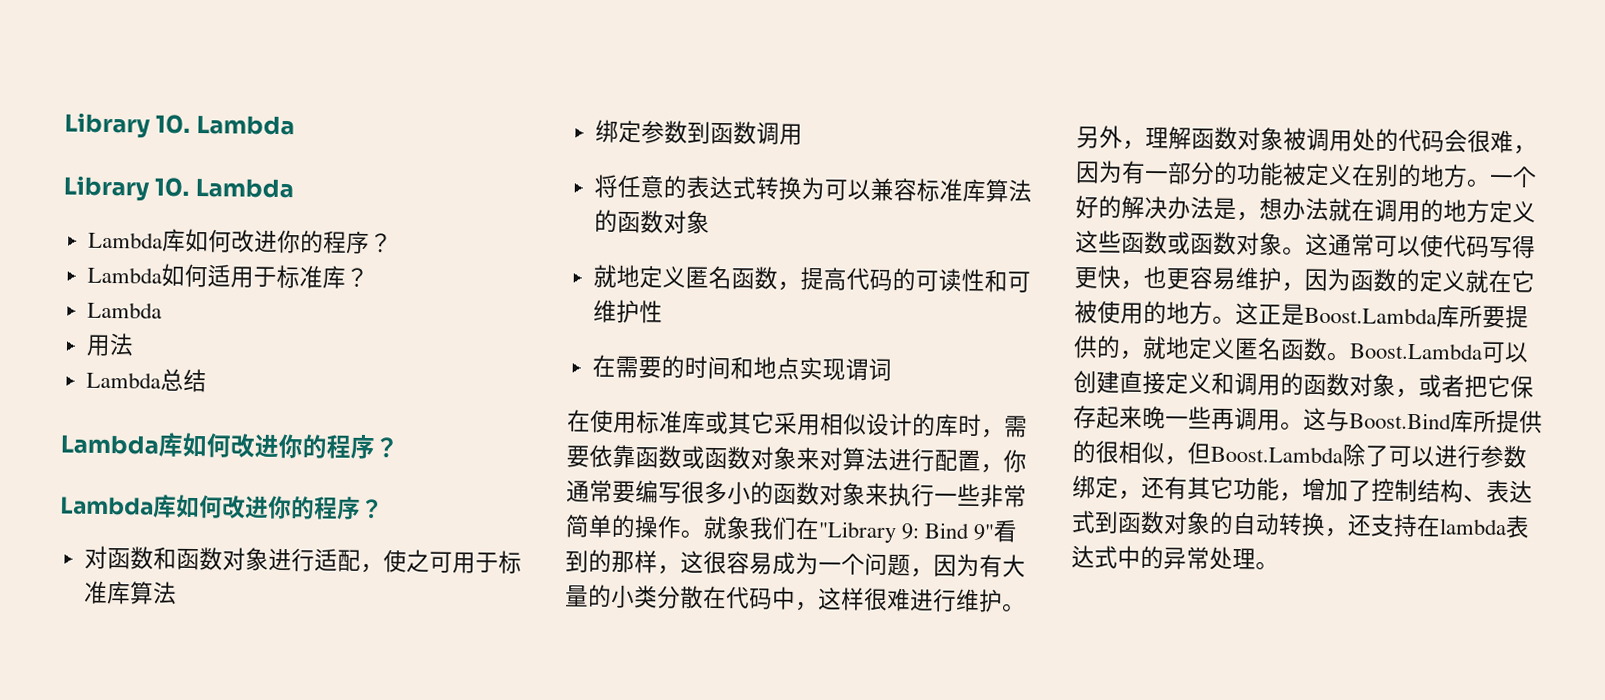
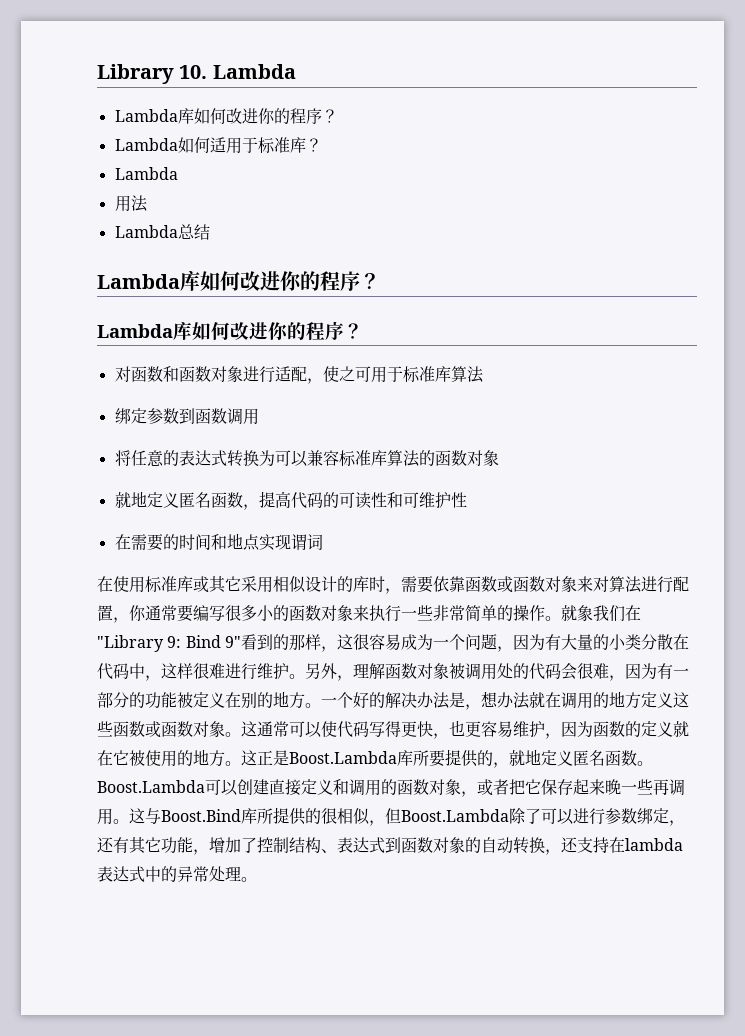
[64,112,295,139] [63,175,294,202] Library 10. Lambda // Library 10. Lambda -> [97,64,296,84] Library 10. Lambda

